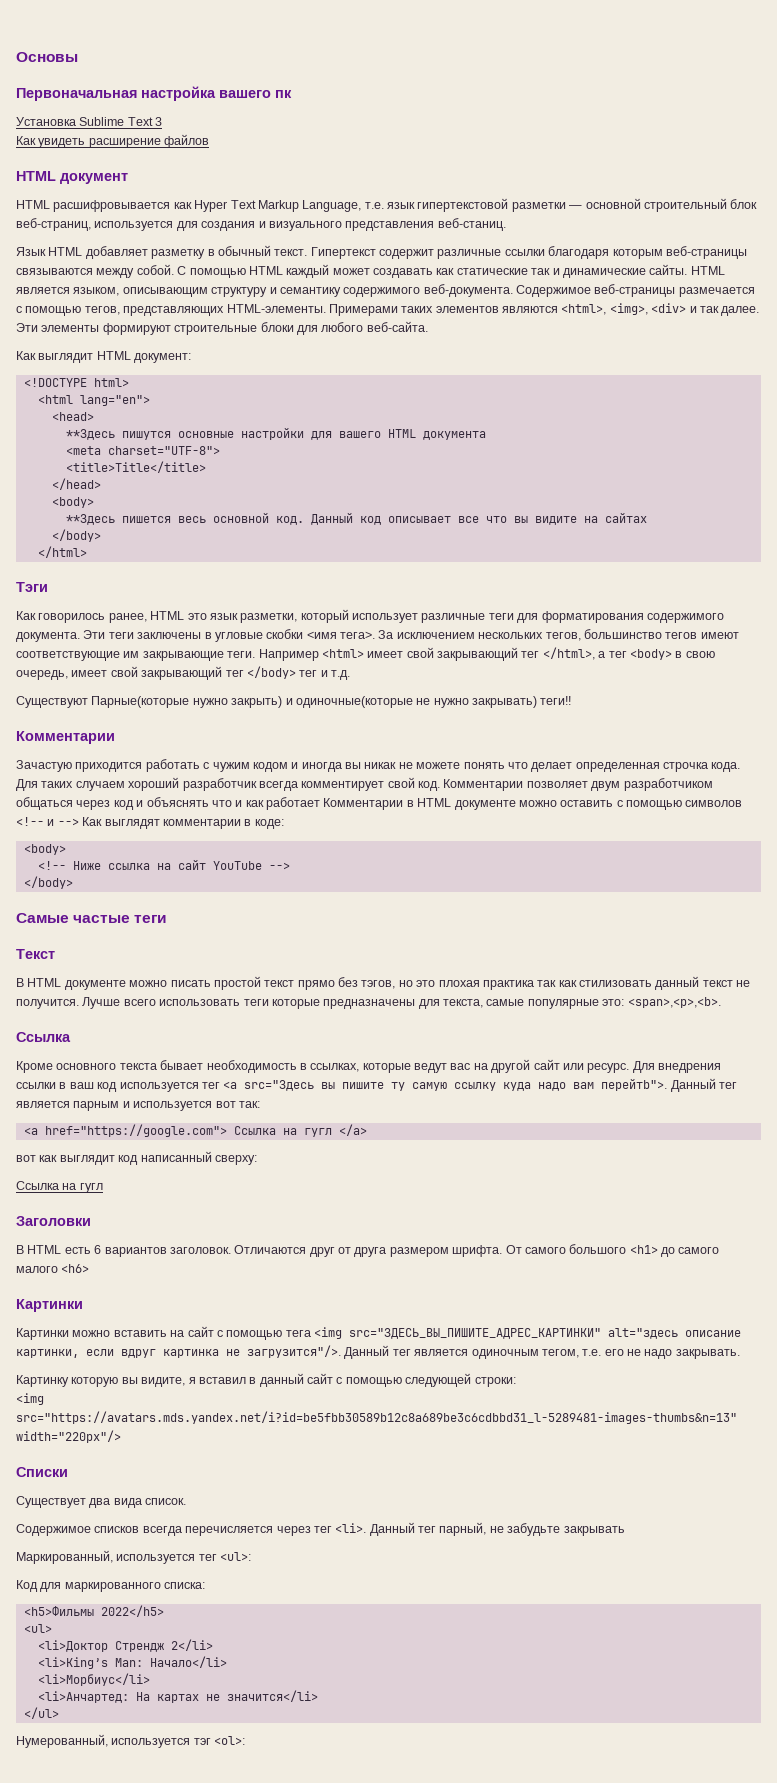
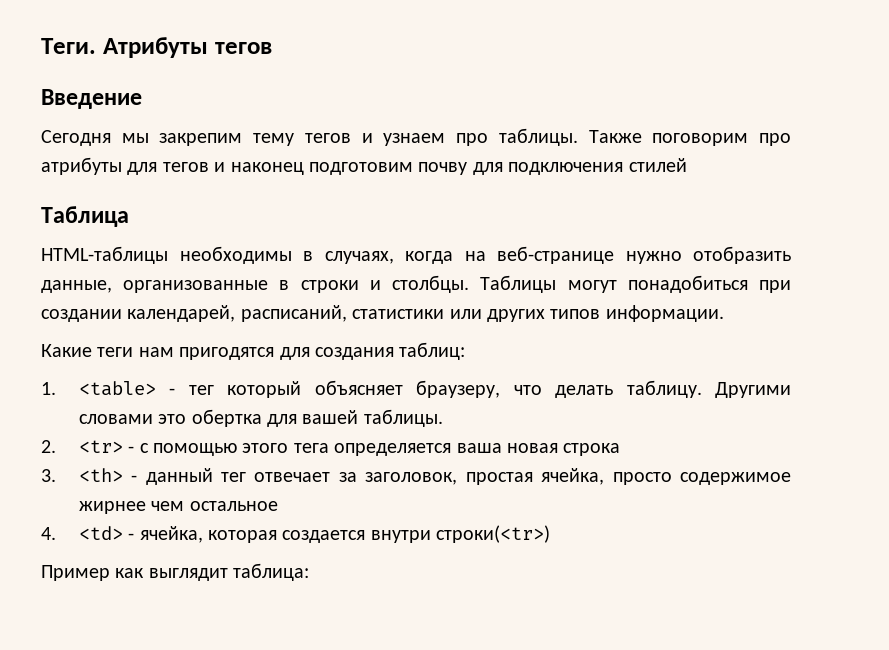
[16,52,78,62] [16,86,292,101] [16,117,163,126] [16,134,210,148] [16,171,128,184] [16,198,758,212] [16,218,506,231] [16,245,747,259] [16,264,725,278] [16,284,755,297] [16,303,760,316] [16,321,428,335] [16,351,192,363] [23,378,129,387] [37,395,150,406] [51,412,94,421] [65,427,486,440] [65,446,220,455] [65,461,206,473] [51,478,101,490] [51,497,94,508] [65,512,647,525] [51,529,101,542] [37,546,87,558] [16,582,48,592] [16,609,724,623] [16,629,739,642] [16,647,715,661] [16,666,350,680] [16,696,572,708] [16,731,115,744] [16,759,741,772] [16,777,713,791] [16,797,743,810] [16,817,284,829] [23,844,66,855] [37,859,290,870] [23,876,73,889] [16,913,168,923] [16,949,55,959] [16,976,751,990] [16,997,721,1009] [16,1032,71,1042] [16,1059,721,1073] [16,1078,737,1092] [16,1101,260,1111] [23,1124,367,1137] [16,1151,257,1165] [16,1181,103,1193] [16,1216,91,1226] [16,1244,720,1257] [16,1264,90,1273] [16,1299,83,1312] [16,1326,741,1340] [16,1345,740,1359] [16,1373,516,1387] [16,1393,44,1405] [16,1411,737,1424] [16,1430,121,1443] [16,1467,68,1477] [16,1496,187,1508] [16,1522,625,1536] [16,1550,252,1564] [16,1580,206,1592] [23,1605,164,1617] [23,1624,52,1633] [37,1639,213,1652] [37,1656,227,1669] [37,1673,150,1686] [37,1690,318,1703] [23,1707,59,1719] [16,1734,246,1748] Основы // Первоначальная настройка вашего пк // Установка Sublime Text 3 // Как увидеть расширение файлов // HTML документ // HTML расшифровывается как Hyper Text Markup Language, т.е. язык гипертекстовой разметки — основной строительный блок веб-страниц, используется для создания и визуального представления веб-станиц. // Язык HTML добавляет разметку в обычный текст. Гипертекст содержит различные ссылки благодаря которым веб-страницы связываются между собой. С помощью HTML каждый может создавать как статические так и динамические сайты. HTML является языком, описывающим структуру и семантику содержимого веб-документа. Содержимое веб-страницы размечается с помощью тегов, представляющих HTML-элементы. Примерами таких элементов являются <html>, <img>, <div> и так далее. Эти элементы формируют строительные блоки для любого веб-сайта. // Как выглядит HTML документ: // <!DOCTYPE html> // <html lang="en"> // <head> // **Здесь пишутся основные настройки для вашего HTML документа // <meta charset="UTF-8"> // <title>Title</title> // </head> // <body> // **Здесь пишется весь основной код. Данный код описывает все что вы видите на сайтах // </body> // </html> // Тэги // Как говорилось ранее, HTML это язык разметки, который использует различные теги для форматирования содержимого документа. Эти теги заключены в угловые скобки <имя тега>. За исключением нескольких тегов, большинство тегов имеют соответствующие им закрывающие теги. Например <html> имеет свой закрывающий тег </html>, а тег <body> в свою очередь, имеет свой закрывающий тег </body> тег и т.д. // Существуют Парные(которые нужно закрыть) и одиночные(которые не нужно закрывать) теги!! // Комментарии // Зачастую приходится работать с чужим кодом и иногда вы никак не можете понять что делает определенная строчка кода. Для таких случаем хороший разработчик всегда комментирует свой код. Комментарии позволяет двум разработчиком общаться через код и объяснять что и как работает Комментарии в HTML документе можно оставить с помощью символов <!-- и --> Как выглядят комментарии в коде: // <body> // <!-- Ниже ссылка на сайт YouTube --> // </body> // Самые частые теги // Текст // В HTML документе можно писать простой текст прямо без тэгов, но это плохая практика так как стилизовать данный текст не получится. Лучше всего использовать теги которые предназначены для текста, самые популярные это: <span>,<p>,<b>. // Ссылка // Кроме основного текста бывает необходимость в ссылках, которые ведут вас на другой сайт или ресурс. Для внедрения ссылки в ваш код используется тег <a src="Здесь вы пишите ту самую ссылку куда надо вам перейтb">. Данный тег является парным и используется вот так: // <a href="https://google.com"> Ссылка на гугл </a> // вот как выглядит код написанный сверху: // Ссылка на гугл // Заголовки // В HTML есть 6 вариантов заголовок. Отличаются друг от друга размером шрифта. От самого большого <h1> до самого малого <h6> // Картинки // Картинки можно вставить на сайт с помощью тега <img src="ЗДЕСЬ_ВЫ_ПИШИТЕ_АДРЕС_КАРТИНКИ" alt="здесь описание картинки, если вдруг картинка не загрузится"/>. Данный тег является одиночным тегом, т.е. его не надо закрывать. // Картинку которую вы видите, я вставил в данный сайт с помощью следующей строки: // <img src="https://avatars.mds.yandex.net/i?id=be5fbb30589b12c8a689be3c6cdbbd31_l-5289481-images-thumbs&n=13" width="220px"/> // Списки // Существует два вида список. // Содержимое списков всегда перечисляется через тег <li>. Данный тег парный, не забудьте закрывать // Маркированный, используется тег <ul>: // Код для маркированного списка: // <h5>Фильмы 2022</h5> // <ul> // <li>Доктор Стрендж 2</li> // <li>King’s Man: Начало</li> // <li>Морбиус</li> // <li>Анчартед: На картах не значится</li> // </ul> // Нумерованный, используется тэг <ol>: -> [41,37,272,58] [41,89,142,109] [41,128,792,146] [41,157,687,175] [41,206,129,227] [41,246,791,264] [41,275,791,293] [41,305,724,322] [41,342,466,360] [41,380,791,398] [78,409,443,427] [41,440,621,456] [41,468,792,485] [78,501,278,514] [41,525,551,543] [41,563,310,581] Теги. Атрибуты тегов // Введение // Сегодня мы закрепим тему тегов и узнаем про таблицы. Также поговорим про атрибуты для тегов и наконец подготовим почву для подключения стилей // Таблица // HTML-таблицы необходимы в случаях, когда на веб-странице нужно отобразить данные, организованные в строки и столбцы. Таблицы могут понадобиться при создании календарей, расписаний, статистики или других типов информации. // Какие теги нам пригодятся для создания таблиц: // 1. <table> - тег который объясняет браузеру, что делать таблицу. Другими словами это обертка для вашей таблицы. // 2. <tr> - с помощью этого тега определяется ваша новая строка // 3. <th> - данный тег отвечает за заголовок, простая ячейка, просто содержимое жирнее чем остальное // 4. <td> - ячейка, которая создается внутри строки(<tr>) // Пример как выглядит таблица:

